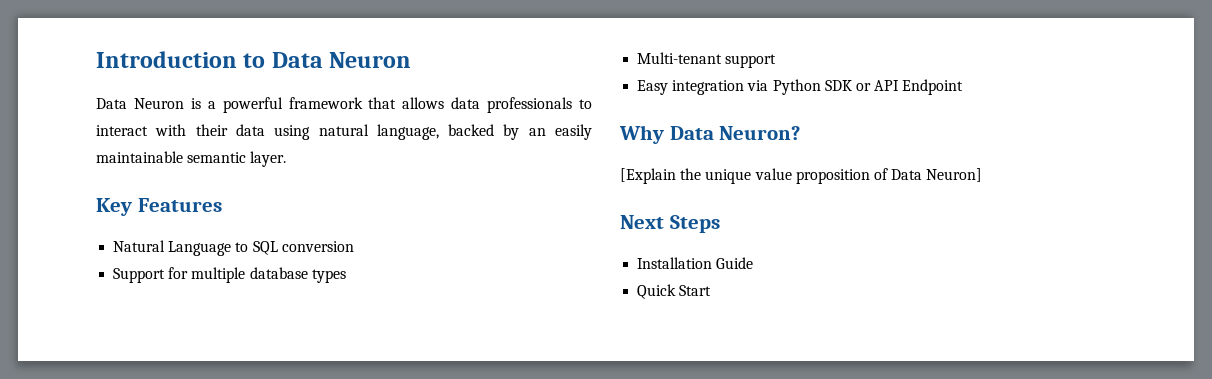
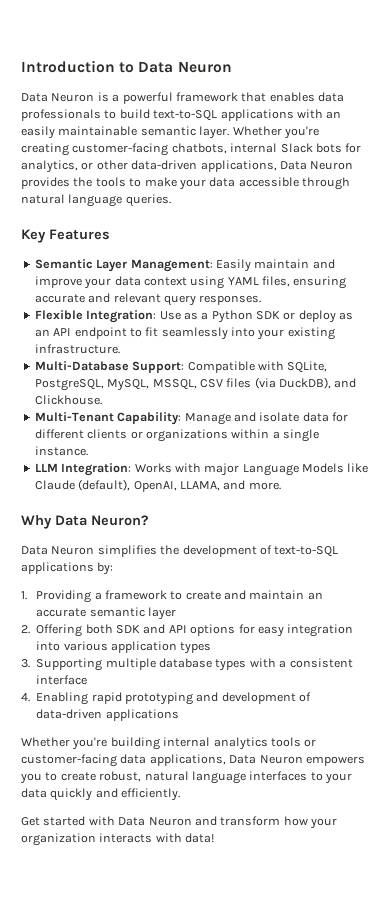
[402,97,445,109] allows -> [269,92,315,102] enables
[96,124,520,140] interact with their data using natural language, backed by -> [119,109,323,121] build text-to-SQL applications with
[96,198,222,216] [113,240,354,256] [113,267,346,283] [637,52,777,68] [637,79,964,95] [619,125,801,144] [620,168,983,184] [620,215,720,233] [637,257,754,269] [637,284,712,299] // Key Features // Natural Language to SQL conversion // Support for multiple database types // Multi-tenant support // Easy integration via Python SDK or API Endpoint // Why Data Neuron? // [Explain the unique value proposition of Data Neuron] // Next Steps // Installation Guide // Quick Start -> [232,126,319,139] [21,143,362,156] [21,160,354,173] [21,177,350,190] [21,194,171,207] [21,229,110,243] [34,259,335,272] [34,276,347,289] [34,293,262,306] [34,310,354,323] [34,327,335,340] [34,344,120,354] [34,361,328,373] [34,377,357,391] [34,395,102,405] [34,412,348,425] [34,429,319,442] [34,446,88,456] [34,463,369,476] [34,479,281,492] [21,515,149,529] [21,545,339,557] [21,562,114,575] [21,590,323,603] [36,607,176,620] [21,624,354,637] [36,641,212,654] [21,658,353,671] [36,675,88,685] [21,692,312,705] [36,709,179,721] [21,737,317,750] [21,754,365,767] [20,771,352,784] [21,788,181,801] [21,816,337,829] [21,833,215,846] Whether you're creating customer-facing chatbots, internal Slack bots for analytics, or other data-driven applications, Data Neuron provides the tools to make your data accessible through natural language queries. // Key Features // Semantic Layer Management: Easily maintain and improve your data context using YAML files, ensuring accurate and relevant query responses. // Flexible Integration: Use as a Python SDK or deploy as an API endpoint to fit seamlessly into your existing infrastructure. // Multi-Database Support: Compatible with SQLite, PostgreSQL, MySQL, MSSQL, CSV files (via DuckDB), and Clickhouse. // Multi-Tenant Capability: Manage and isolate data for different clients or organizations within a single instance. // LLM Integration: Works with major Language Models like Claude (default), OpenAI, LLAMA, and more. // Why Data Neuron? // Data Neuron simplifies the development of text-to-SQL applications by: // 1. Providing a framework to create and maintain an accurate semantic layer // 2. Offering both SDK and API options for easy integration into various application types // 3. Supporting multiple database types with a consistent interface // 4. Enabling rapid prototyping and development of data-driven applications // Whether you're building internal analytics tools or customer-facing data applications, Data Neuron empowers you to create robust, natural language interfaces to your data quickly and efficiently. // Get started with Data Neuron and transform how your organization interacts with data!

